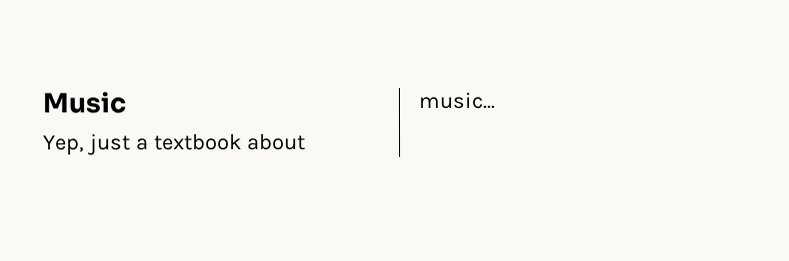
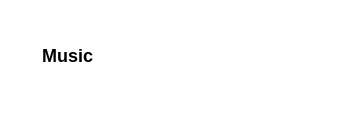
[43,133,306,156] [418,91,495,109] // Yep, just a textbook about music... -> (93, 55) none

